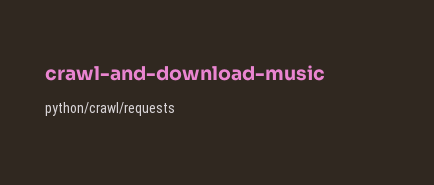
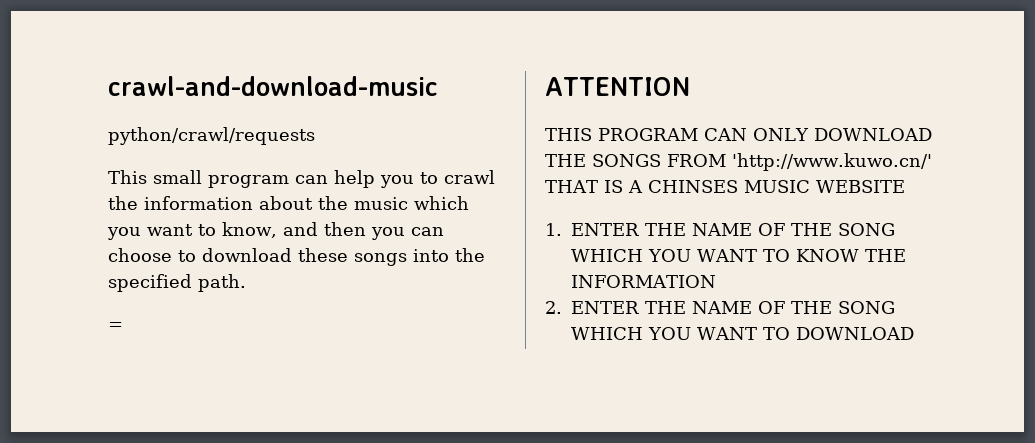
(175, 109) none -> [108,170,495,188] [108,196,469,210] [107,222,444,240] [108,248,485,266] [108,274,246,292] [108,322,123,331] [545,77,690,96] [545,128,932,141] [545,153,932,171] [545,180,905,193] [545,223,895,236] [571,249,906,262] [571,275,716,288] [545,301,895,314] [571,327,914,340] // This small program can help you to crawl the information about the music which you want to know, and then you can choose to download these songs into the specified path. // = // ATTENTION // THIS PROGRAM CAN ONLY DOWNLOAD THE SONGS FROM 'http://www.kuwo.cn/' THAT IS A CHINSES MUSIC WEBSITE // 1. ENTER THE NAME OF THE SONG WHICH YOU WANT TO KNOW THE INFORMATION // 2. ENTER THE NAME OF THE SONG WHICH YOU WANT TO DOWNLOAD

